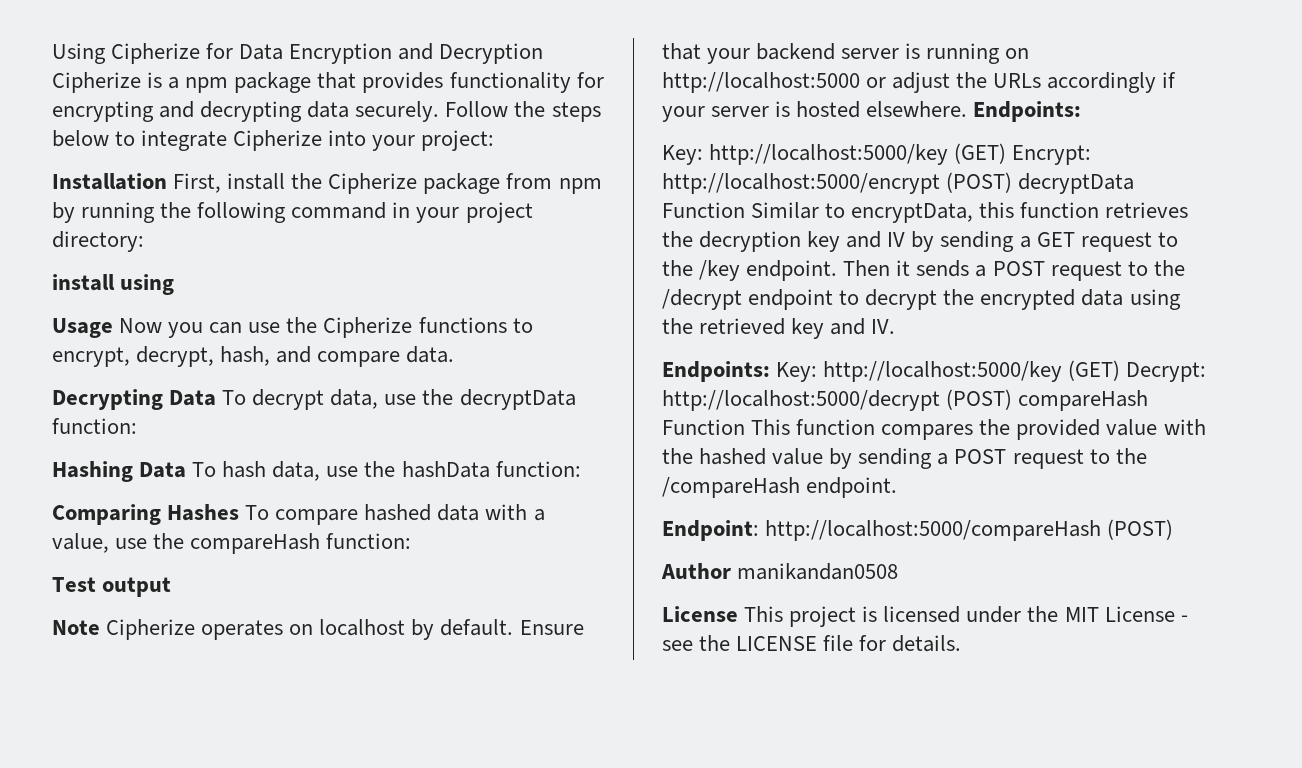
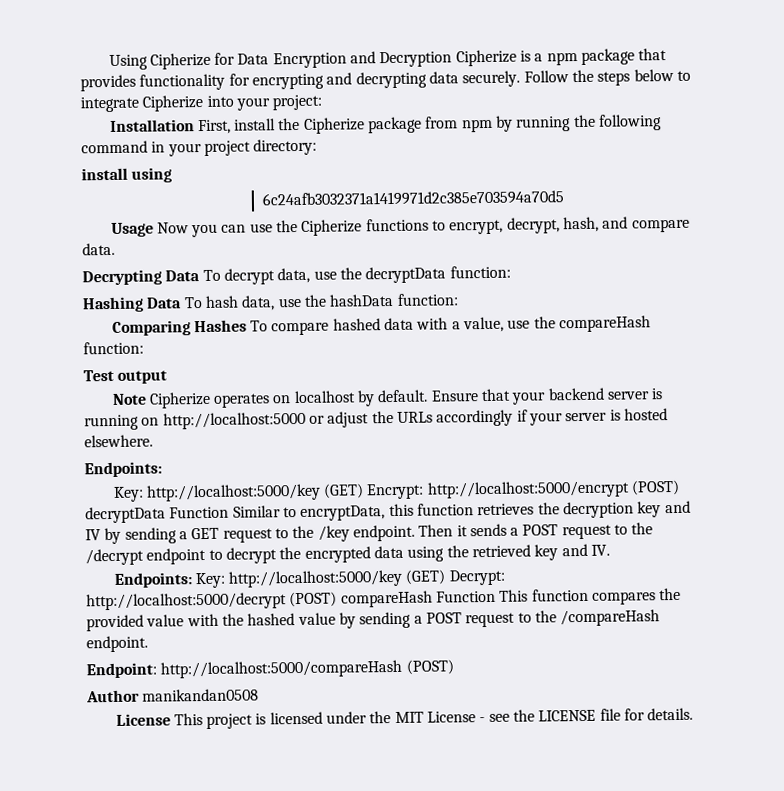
(175, 284) none -> [262,190,565,207] // 6c24afb3032371a1419971d2c385e703594a70d5
(968, 109) none -> (153, 441) //

